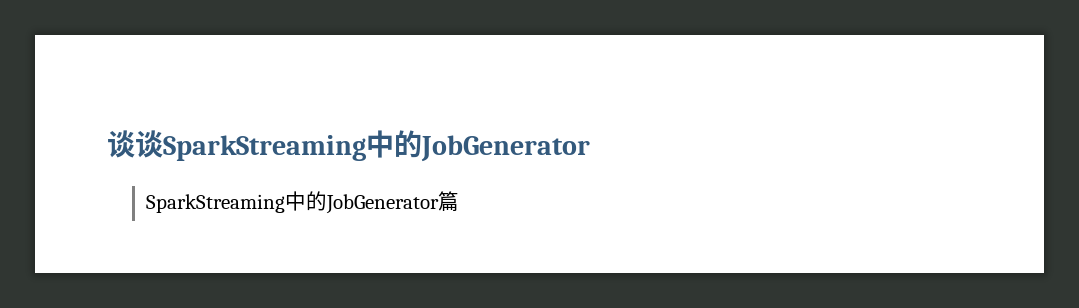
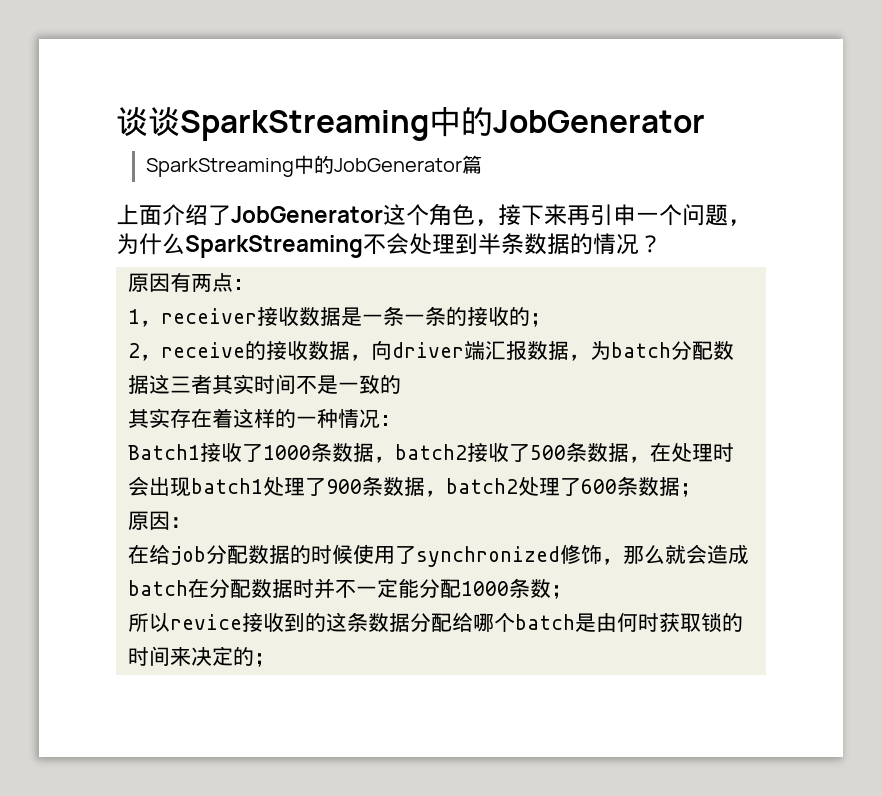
(459, 201) none -> [116,203,751,226] [116,233,662,258] [128,272,244,292] [128,306,551,327] [128,340,734,361] [128,374,401,394] [128,408,391,428] [128,442,734,463] [128,476,701,497] [128,511,191,530] [128,544,749,567] [128,578,572,599] [128,612,743,633] [128,646,275,667] // 上面介绍了JobGenerator这个角色，接下来再引申一个问题，为什么SparkStreaming不会处理到半条数据的情况？ // 原因有两点: // 1，receiver接收数据是一条一条的接收的； // 2，receive的接收数据，向driver端汇报数据，为batch分配数据这三者其实时间不是一致的 // 其实存在着这样的一种情况: // Batch1接收了1000条数据，batch2接收了500条数据，在处理时会出现batch1处理了900条数据，batch2处理了600条数据； // 原因： // 在给job分配数据的时候使用了synchronized修饰，那么就会造成batch在分配数据时并不一定能分配1000条数； // 所以revice接收到的这条数据分配给哪个batch是由何时获取锁的时间来决定的；

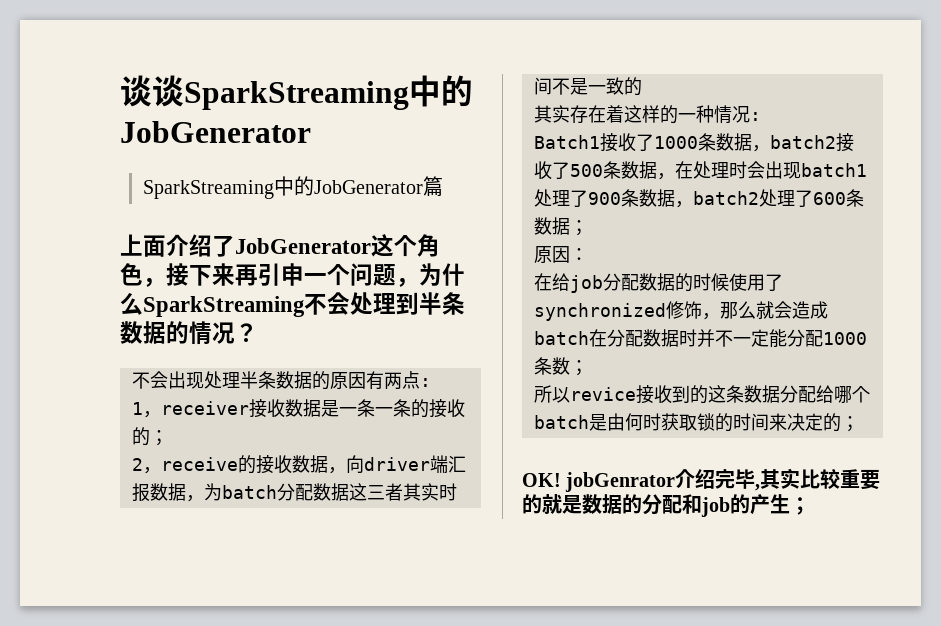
(662, 244) none -> [132,371,330,390] 不会出现处理半条数据的
(275, 660) none -> [522,468,881,492] [522,494,810,517] // OK! jobGenrator介绍完毕,其实比较重要的就是数据的分配和job的产生；

